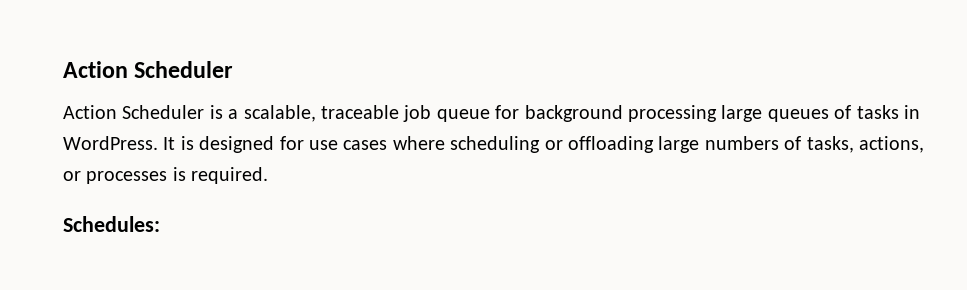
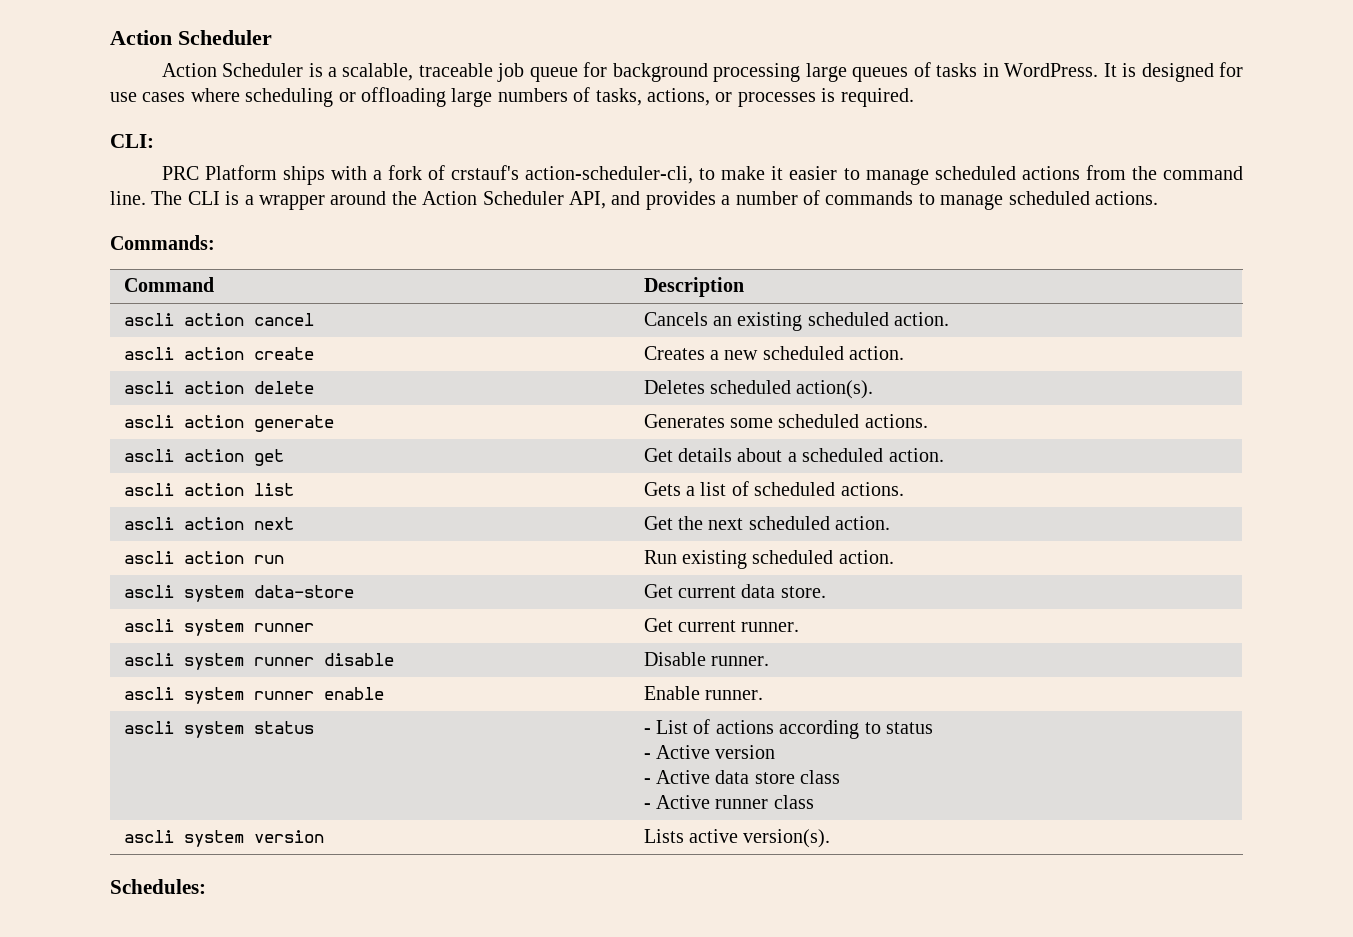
(269, 175) none -> [110,134,154,148] [161,165,1244,185] [110,190,1158,210] [110,235,215,250] [123,277,214,292] [643,277,744,297] [123,313,314,326] [643,312,950,331] [123,347,314,360] [643,346,905,360] [123,381,314,394] [643,380,874,399] [123,415,334,432] [643,414,928,428] [123,449,284,466] [643,448,944,462] [123,483,294,496] [643,481,904,496] [123,517,294,530] [643,516,891,530] [123,551,284,564] [643,550,894,569] [123,585,354,602] [643,584,826,598] [123,619,314,636] [643,618,800,632] [123,653,394,670] [643,652,770,666] [123,687,384,704] [643,686,764,700] [123,721,314,738] [643,719,934,739] [643,745,776,759] [643,770,841,784] [643,795,814,809] [123,830,324,847] [643,829,831,848] // CLI: // PRC Platform ships with a fork of crstauf's action-scheduler-cli, to make it easier to manage scheduled actions from the command line. The CLI is a wrapper around the Action Scheduler API, and provides a number of commands to manage scheduled actions. // Commands: // Command | Description // ascli action cancel | Cancels an existing scheduled action. // ascli action create | Creates a new scheduled action. // ascli action delete | Deletes scheduled action(s). // ascli action generate | Generates some scheduled actions. // ascli action get | Get details about a scheduled action. // ascli action list | Gets a list of scheduled actions. // ascli action next | Get the next scheduled action. // ascli action run | Run existing scheduled action. // ascli system data-store | Get current data store. // ascli system runner | Get current runner. // ascli system runner disable | Disable runner. // ascli system runner enable | Enable runner. // ascli system status | - List of actions according to status // - Active version // - Active data store class // - Active runner class // ascli system version | Lists active version(s).

